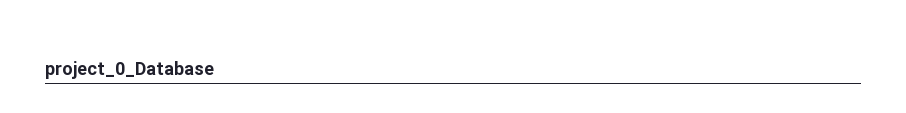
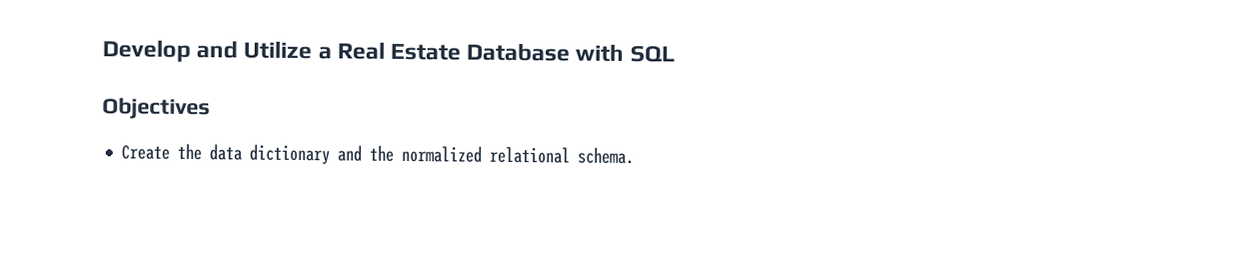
[45,61,214,79] project_0_Database -> [102,39,675,63] [102,97,211,120] [121,143,635,165] Develop and Utilize a Real Estate Database with SQL // Objectives // Create the data dictionary and the normalized relational schema.

